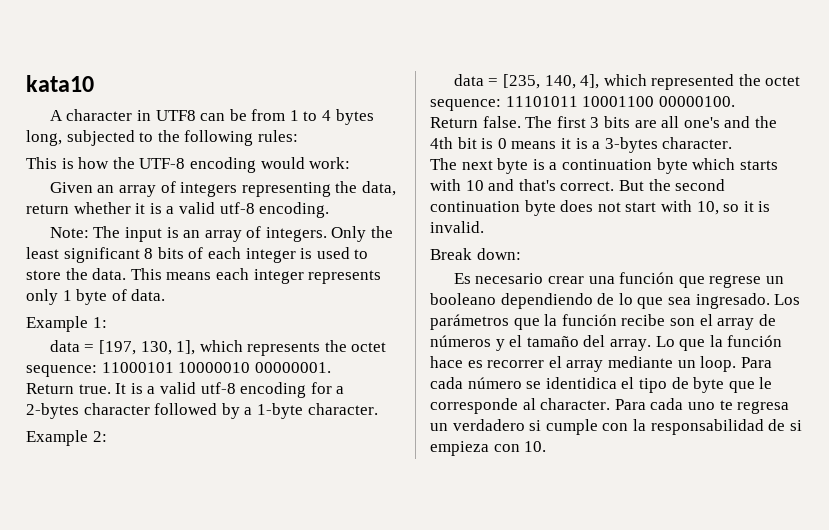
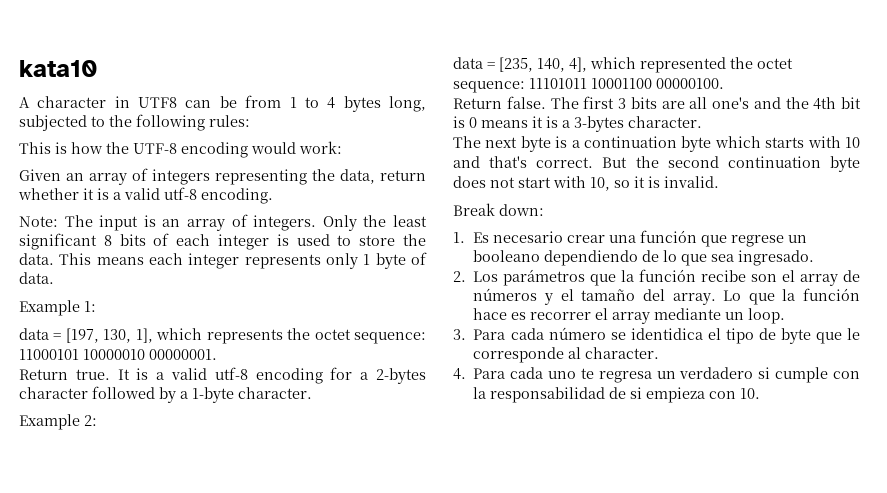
(521, 254) none -> [453,232,465,243] 1.
(770, 301) none -> [453,271,466,282] // 2.
(737, 364) none -> [453,329,466,340] // 3.
(611, 404) none -> [453,368,466,380] // 4.

